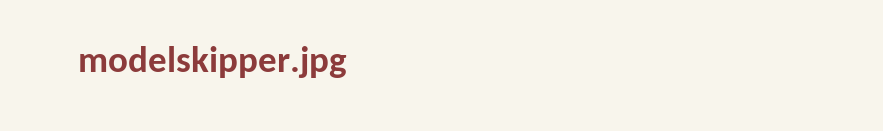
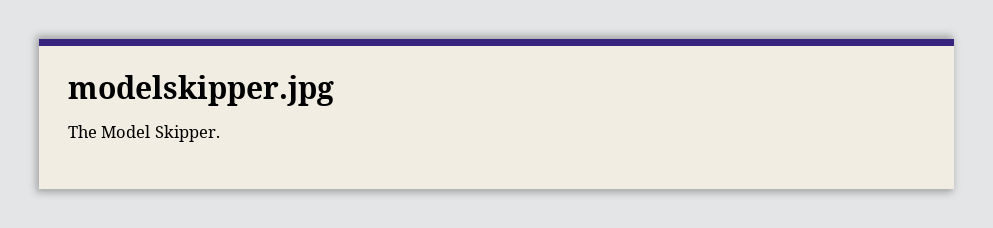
(347, 62) none -> [68,125,220,142] // The Model Skipper.

